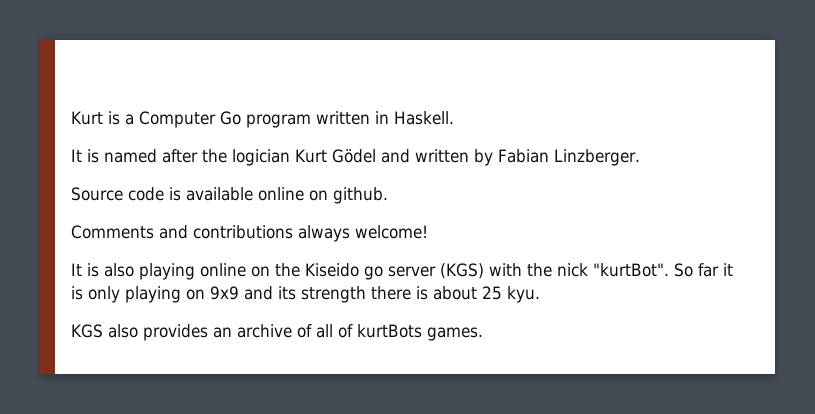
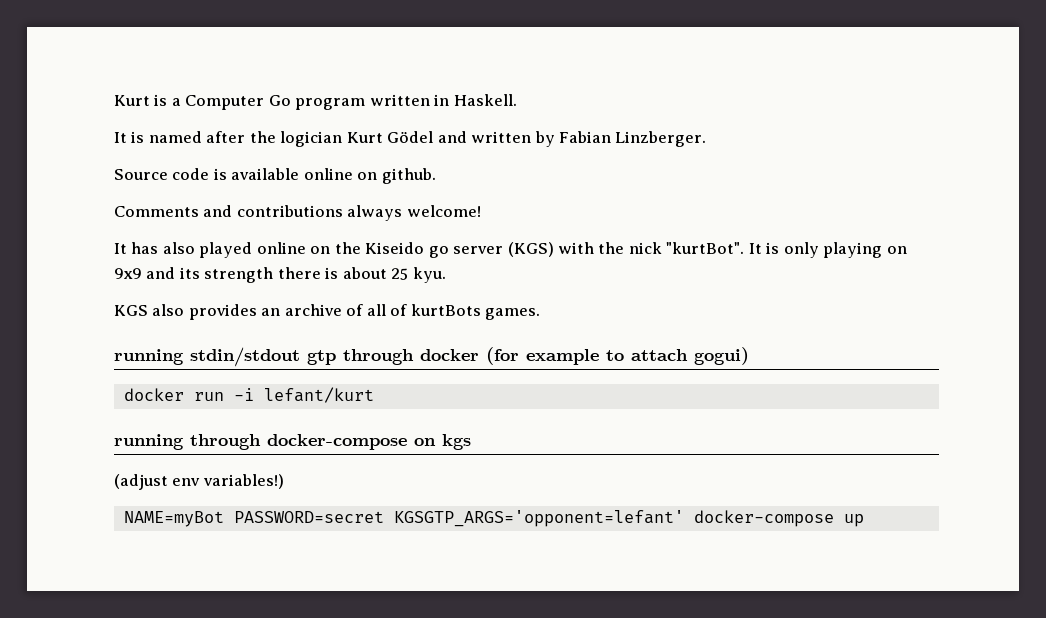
[87,263,195,280] is also playing -> [131,242,253,258] has also played
[674,263,733,277] So far it -> [748,243,762,254] It
(483, 334) none -> [114,347,749,367] [123,387,374,403] [114,434,471,450] [114,474,284,490] [123,510,864,527] // running stdin/stdout gtp through docker (for example to attach gogui) // docker run -i lefant/kurt // running through docker-compose on kgs // (adjust env variables!) // NAME=myBot PASSWORD=secret KGSGTP_ARGS='opponent=lefant' docker-compose up

